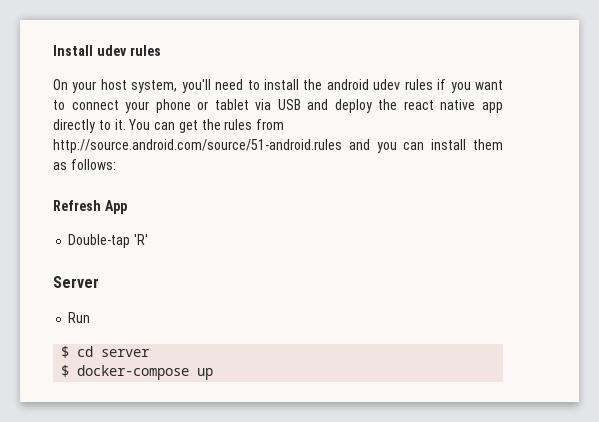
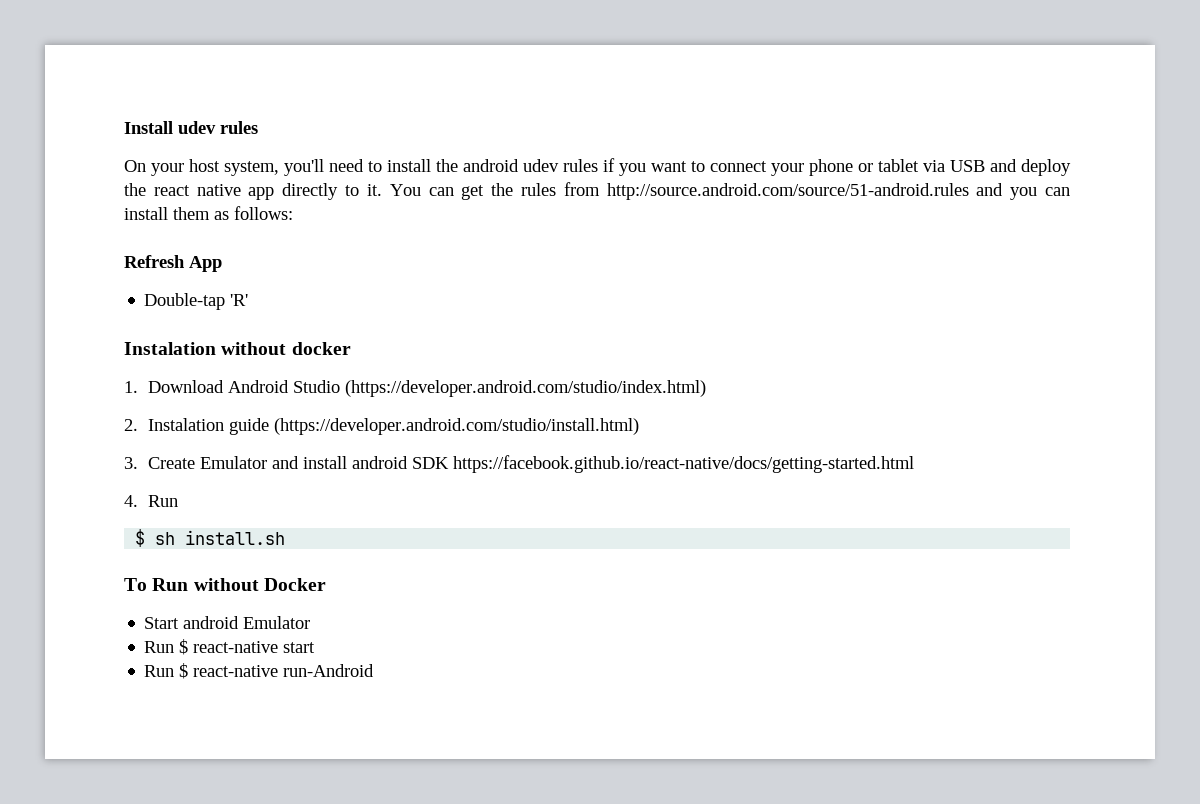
[53,276,99,288] [68,312,91,323] [61,346,151,358] [61,365,214,380] Server // Run // $ cd server // $ docker-compose up -> [124,342,351,355] [124,380,706,397] [124,418,639,435] [124,455,914,473] [124,495,178,507] [135,529,286,547] [124,578,326,591] [144,616,311,629] [144,639,316,655] [144,663,375,679] Instalation without docker // 1. Download Android Studio (https://developer.android.com/studio/index.html) // 2. Instalation guide (https://developer.android.com/studio/install.html) // 3. Create Emulator and install android SDK https://facebook.github.io/react-native/docs/getting-started.html // 4. Run // $ sh install.sh // To Run without Docker // Start android Emulator // Run $ react-native start // Run $ react-native run-Android

